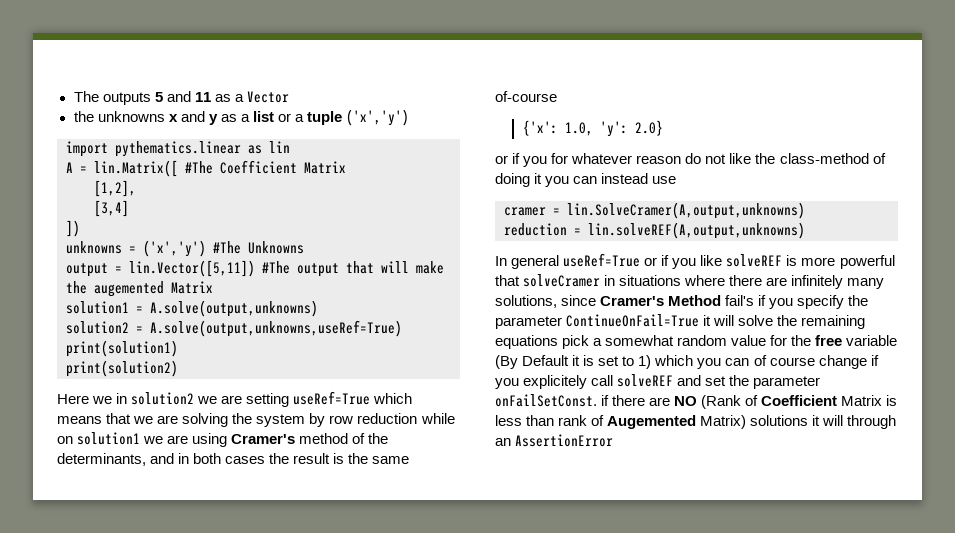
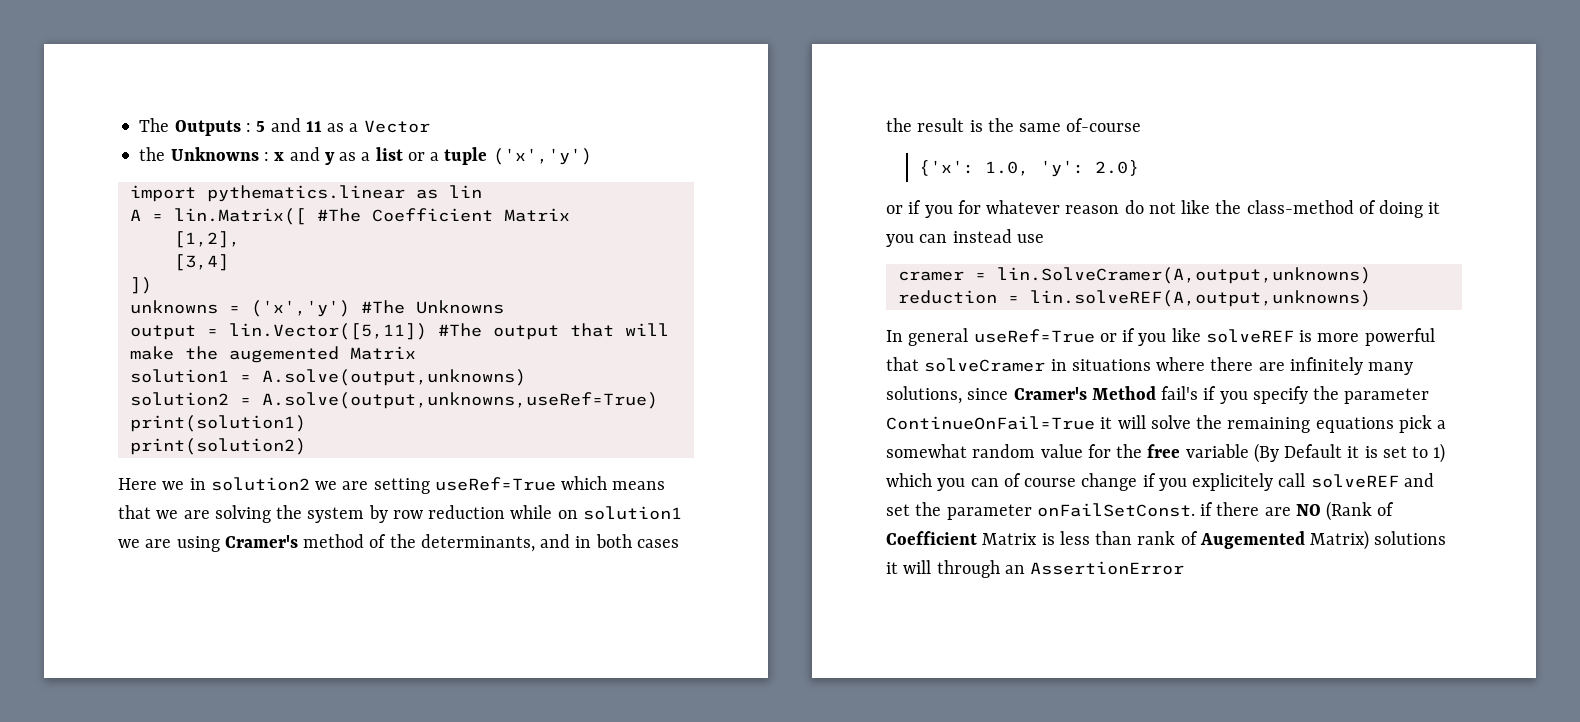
[102,92,151,105] outputs -> [174,120,251,136] Outputs :
[97,111,165,122] unknowns -> [170,147,269,161] Unknowns :

